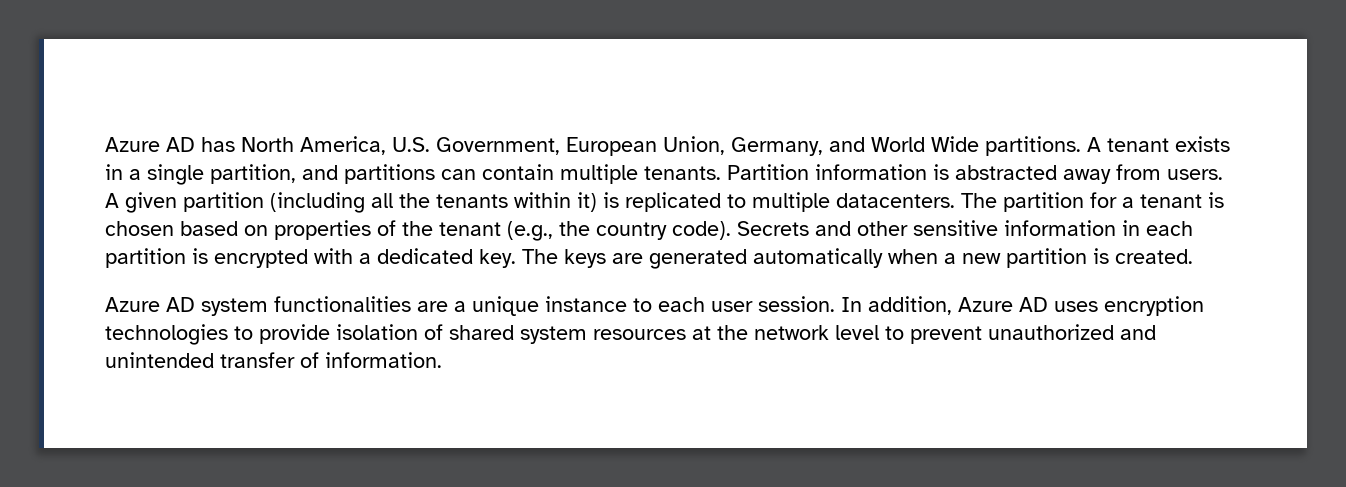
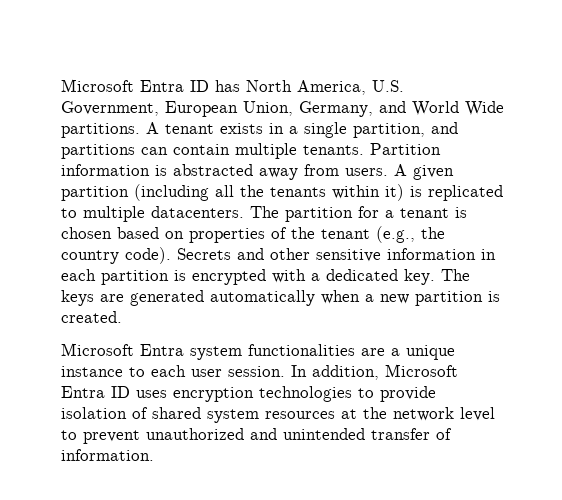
[105,137,195,152] Azure AD -> [61,79,209,92] Microsoft Entra ID
[105,297,195,312] Azure AD -> [61,343,184,356] Microsoft Entra
[958,297,1048,312] Azure AD -> [385,364,458,377] [61,386,130,398] Microsoft Entra ID

